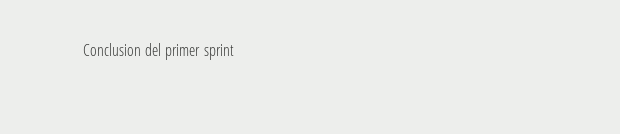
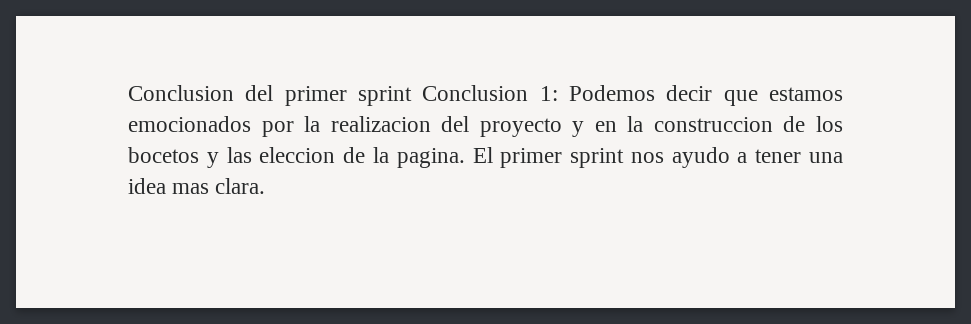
(234, 52) none -> [422,85,844,106] [128,116,843,137] [128,147,844,168] [128,178,266,194] Conclusion 1: Podemos decir que estamos emocionados por la realizacion del proyecto y en la construccion de los bocetos y las eleccion de la pagina. El primer sprint nos ayudo a tener una idea mas clara.

